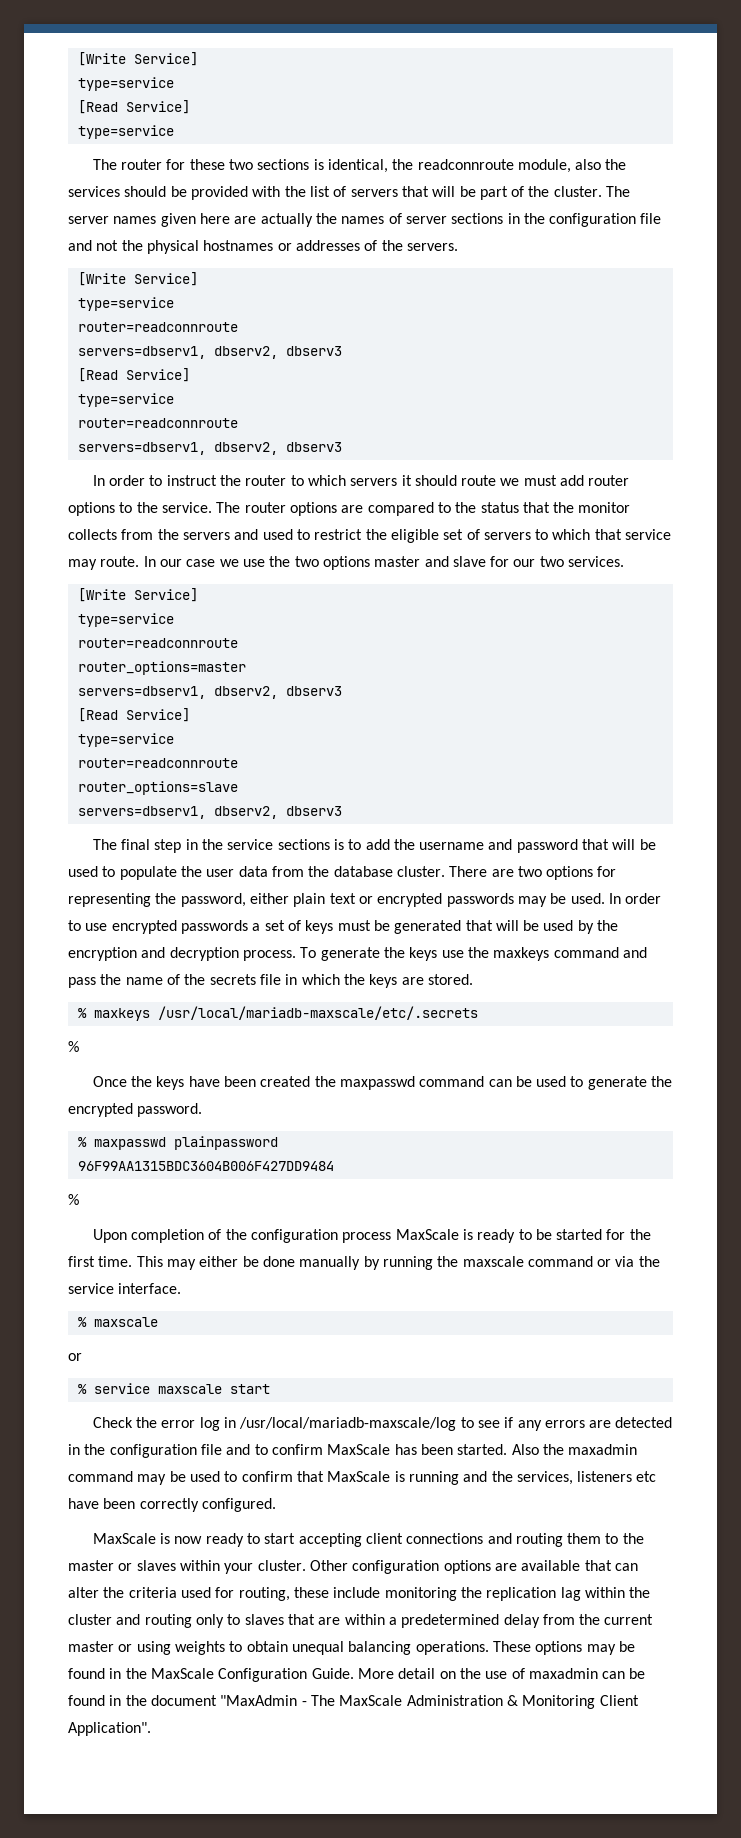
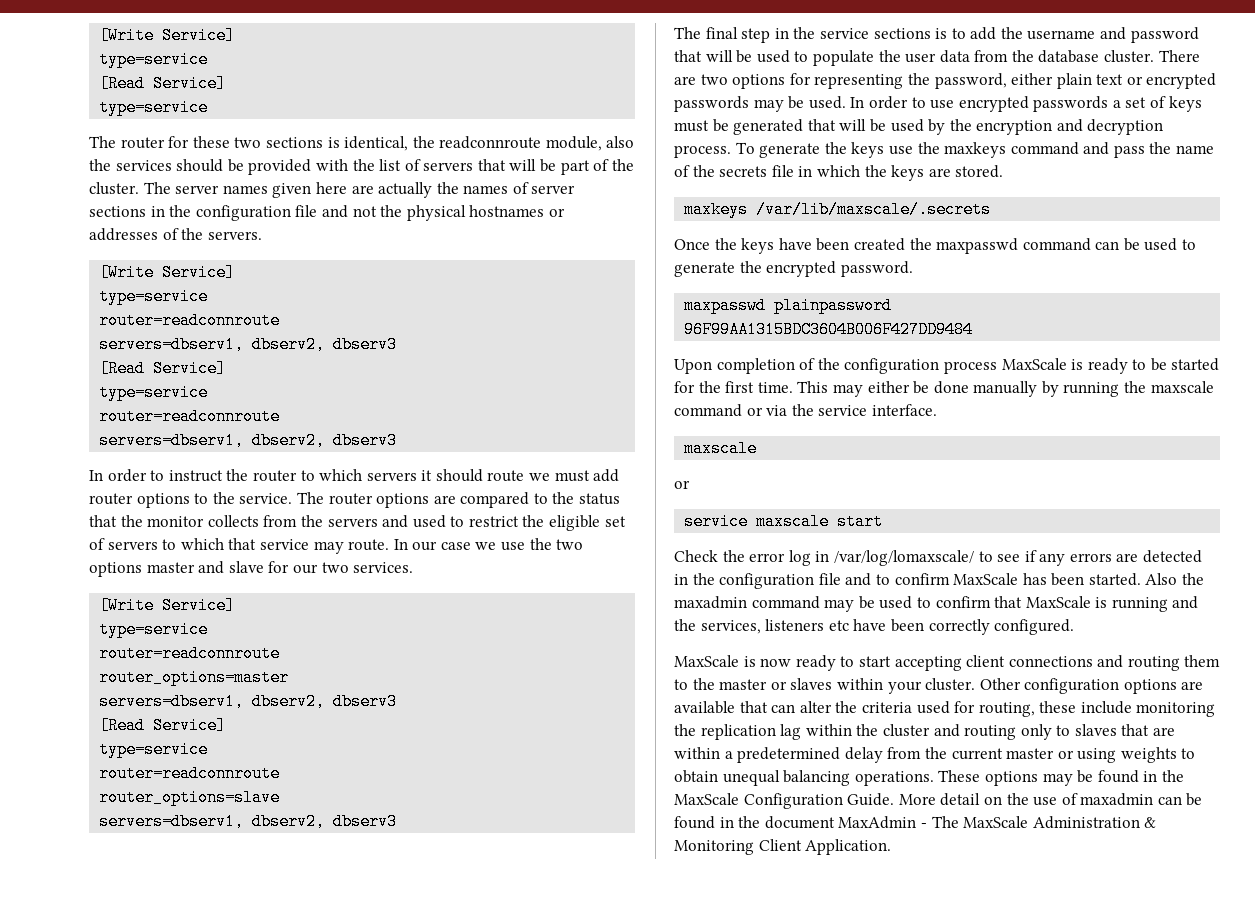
[77,1006,478,1021] [68,1041,79,1052] % maxkeys /usr/local/mariadb-maxscale/etc/.secrets // % -> [684,201,992,218] maxkeys /var/lib/maxscale/.secrets
[77,1137,87,1147] % -> (913, 269) none
[68,1194,79,1205] // % -> (974, 329) none
[77,1317,87,1327] % -> (937, 410) none
[77,1384,87,1394] % -> (690, 484) none
[239,1417,457,1431] /usr/local/mariadb-maxscale/log -> [833,550,974,566] /var/log/lomaxscale/
[220,1695,298,1706] "MaxAdmin -> [838,816,917,829] MaxAdmin
[68,1722,151,1736] Application". -> [805,839,892,855] Application.

